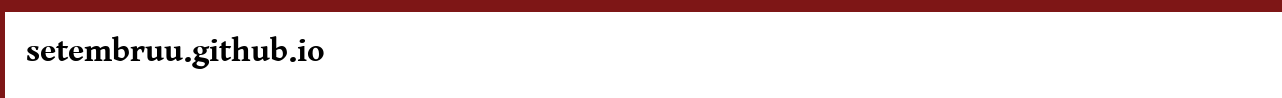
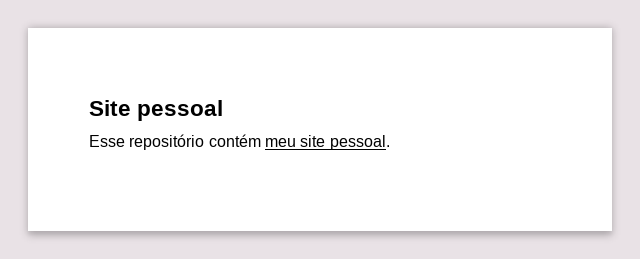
[26,36,325,69] setembruu.github.io -> [89,100,224,121] [89,134,390,150] Site pessoal // Esse repositório contém meu site pessoal.

